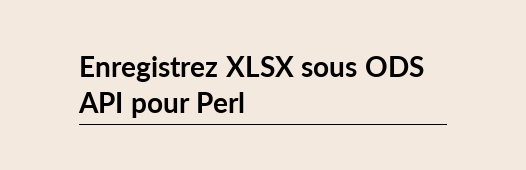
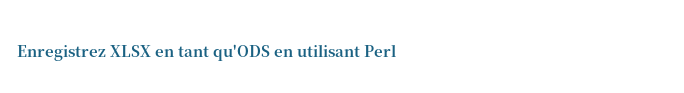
[301,56,424,77] [78,92,190,118] sous ODS API pour -> [155,44,361,61] en tant qu'ODS en utilisant

